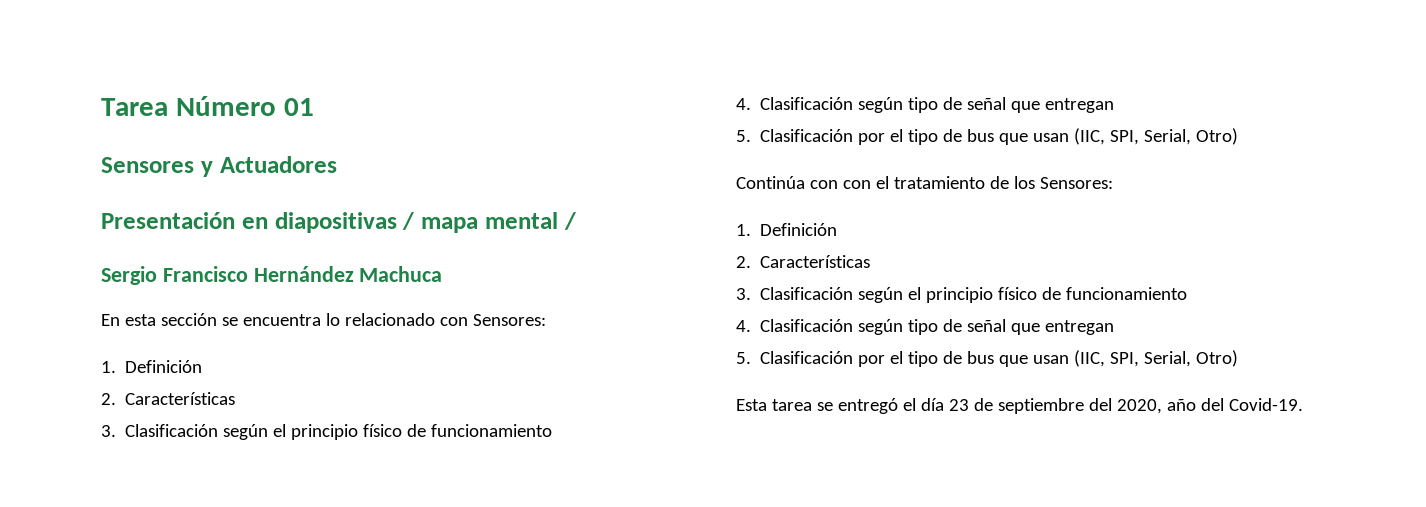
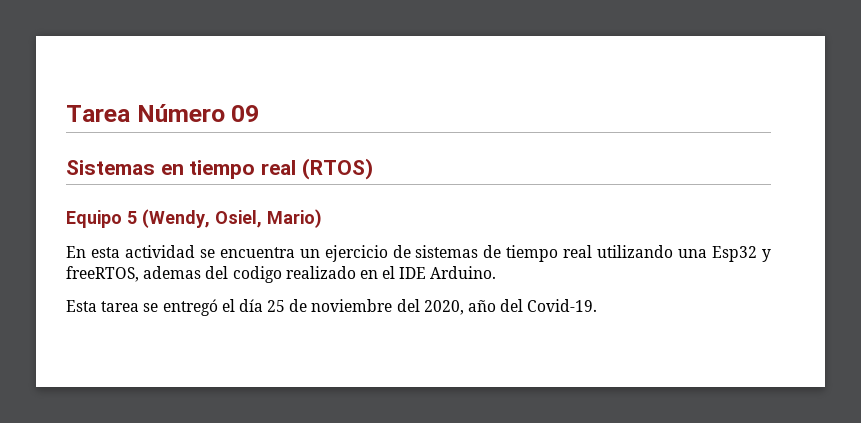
[283,98,314,116] [101,156,337,177] [101,212,576,233] [101,266,443,285] 01 // Sensores y Actuadores // Presentación en diapositivas / mapa mental / // Sergio Francisco Hernández Machuca -> [231,105,260,122] [66,158,373,180] [66,209,322,228] 09 // Sistemas en tiempo real (RTOS) // Equipo 5 (Wendy, Osiel, Mario)
[160,313,217,326] sección -> [124,245,195,258] actividad
[325,313,546,326] [101,360,203,373] [101,392,236,405] [101,424,553,440] [736,97,1115,113] [736,128,1239,145] [736,176,1113,189] [736,223,838,236] [736,255,871,268] [736,287,1188,303] [736,319,1115,335] [736,350,1239,367] lo relacionado con Sensores: // 1. Definición // 2. Características // 3. Clasificación según el principio físico de funcionamiento // 4. Clasificación según tipo de señal que entregan // 5. Clasificación por el tipo de bus que usan (IIC, SPI, Serial, Otro) // Continúa con con el tratamiento de los Sensores: // 1. Definición // 2. Características // 3. Clasificación según el principio físico de funcionamiento // 4. Clasificación según tipo de señal que entregan // 5. Clasificación por el tipo de bus que usan (IIC, SPI, Serial, Otro) -> [299,245,771,262] [66,266,497,283] un ejercicio de sistemas de tiempo real utilizando una Esp32 y freeRTOS, ademas del codigo realizado en el IDE Arduino.
[948,398,1084,414] 23 de septiembre -> [267,299,393,312] 25 de noviembre

